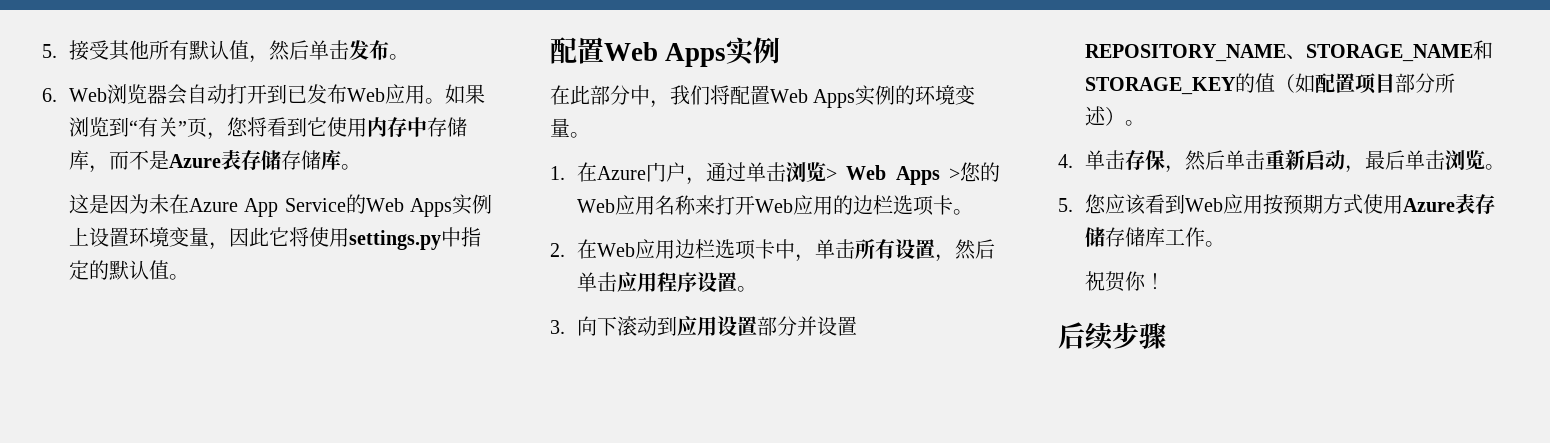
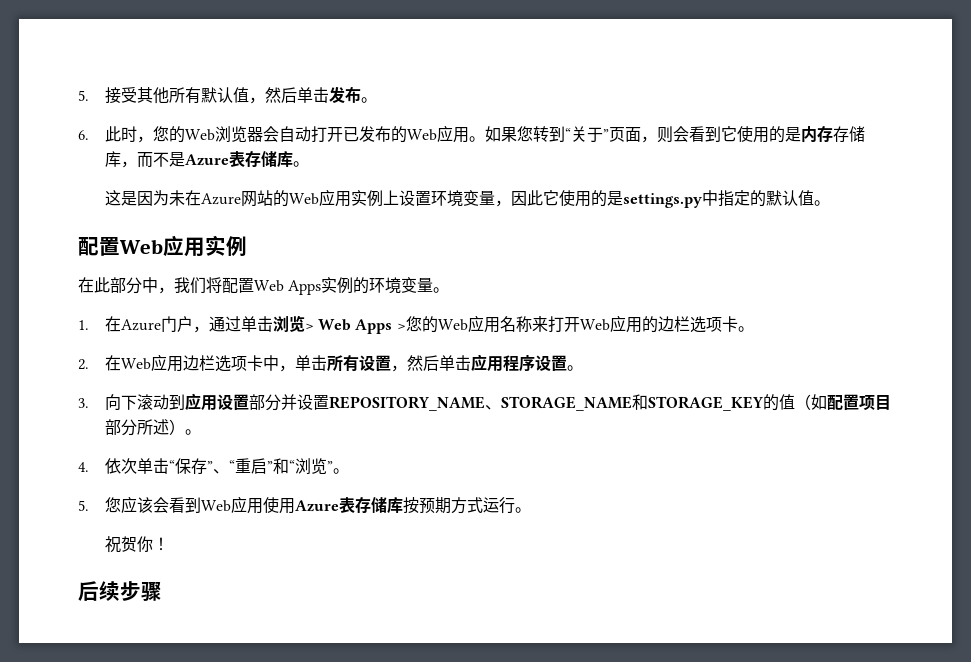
(57, 95) none -> [104,126,185,143] 此时，您的
[266,84,347,104] 到已发布 -> [342,126,407,143] 已发布的
[68,117,267,140] 浏览到“有关”页，您将 -> [516,126,689,143] 您转到“关于”页面，则会
[366,117,427,137] 内存中 -> [768,126,833,143] 的是内存
[280,150,321,170] 存储 -> (277, 159) none
[244,194,452,217] App Service的Web Apps -> [240,189,351,207] 网站的Web应用
[288,227,349,247] 将使用 -> [558,190,623,207] 使用的是
[665,43,727,67] Apps -> [163,235,205,257] 应用
[1084,149,1485,173] 单击存保，然后单击重新启动，最后单击浏览 -> [104,458,333,474] 依次单击“保存”、“重启”和“浏览”
(1146, 204) none -> [152,497,169,513] 会
[1262,194,1363,215] 按预期方式 -> (263, 506) none
[1104,227,1205,247] 存储库工作 -> [386,497,515,514] 库按预期方式运行

